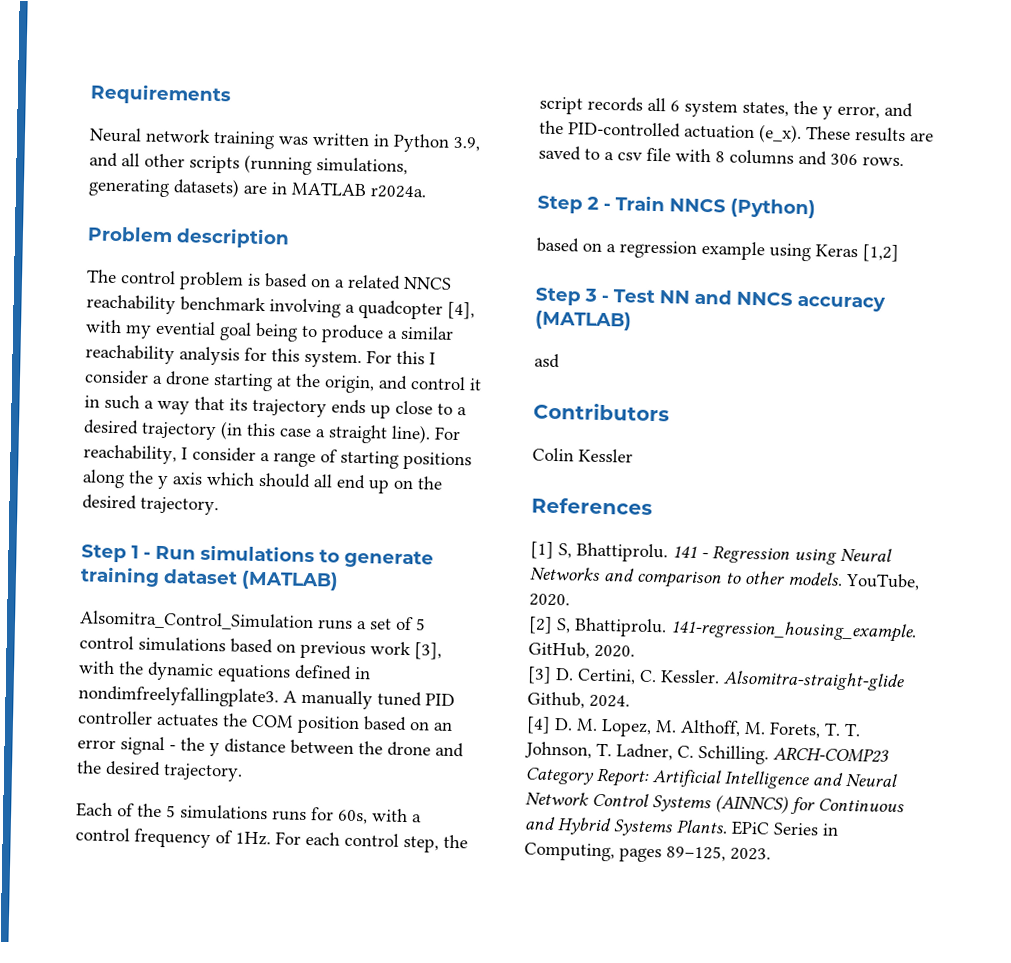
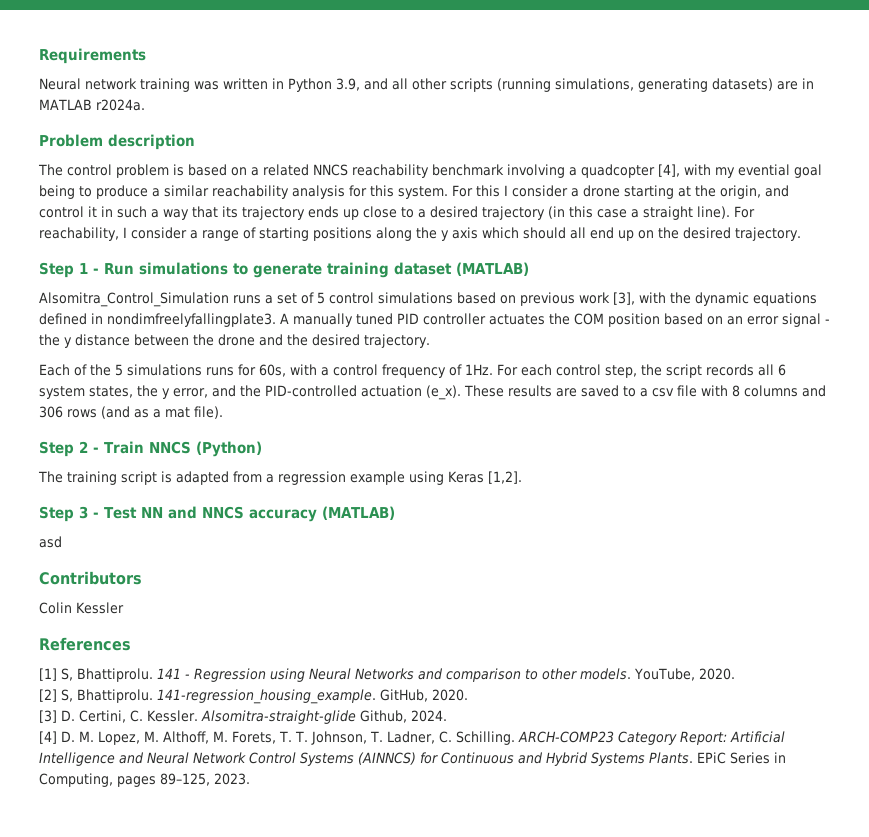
[862,156,904,167] rows. -> [67,406,223,419] rows (and as a mat file).
[536,237,602,253] based on -> [38,471,262,485] The training script is adapted from
[862,244,899,262] [1,2] -> [488,471,522,484] [1,2].

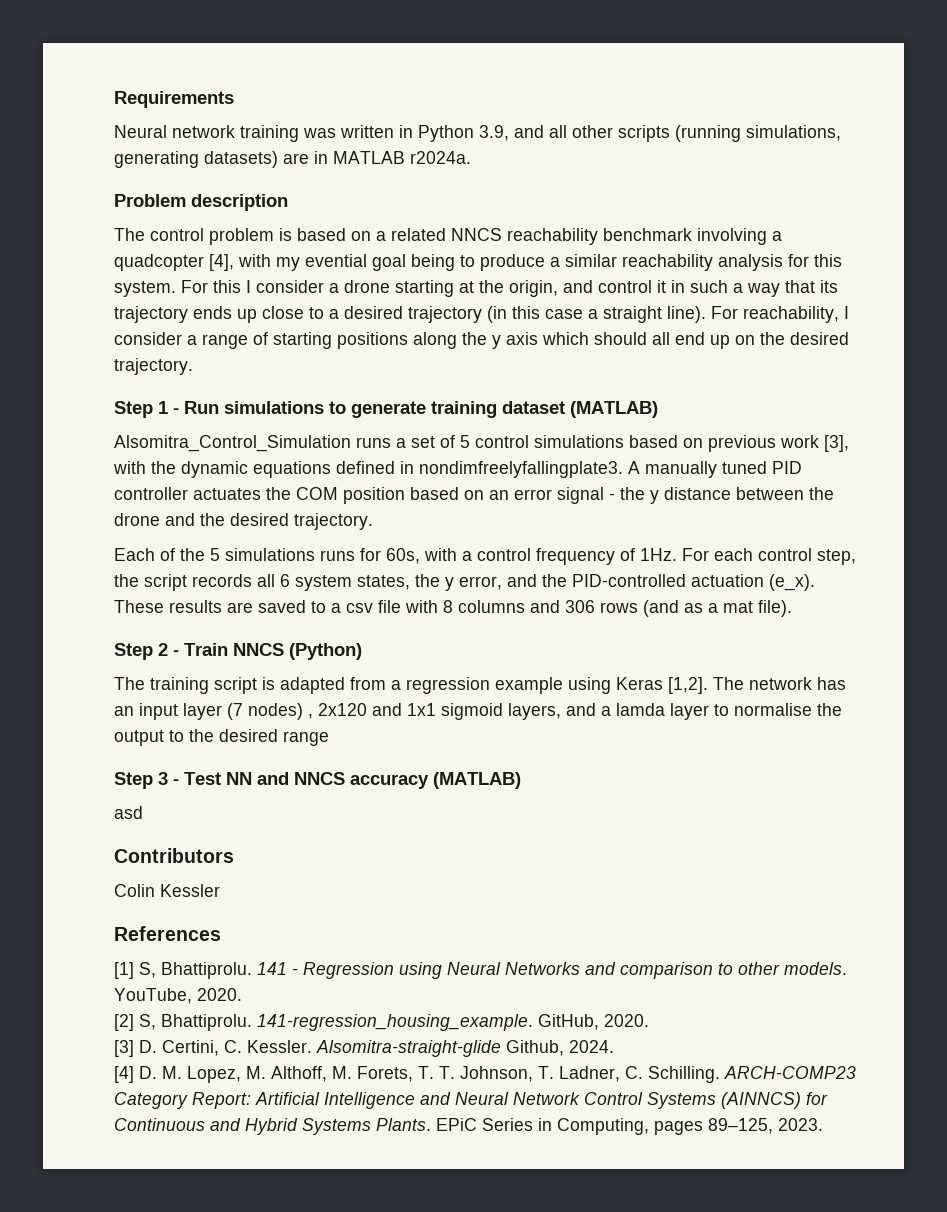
(522, 477) none -> [713,677,846,690] [114,703,842,720] [114,729,329,746] The network has an input layer (7 nodes) , 2x120 and 1x1 sigmoid layers, and a lamda layer to normalise the output to the desired range

